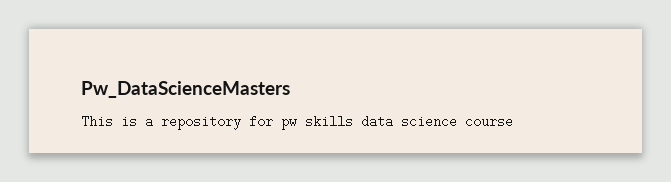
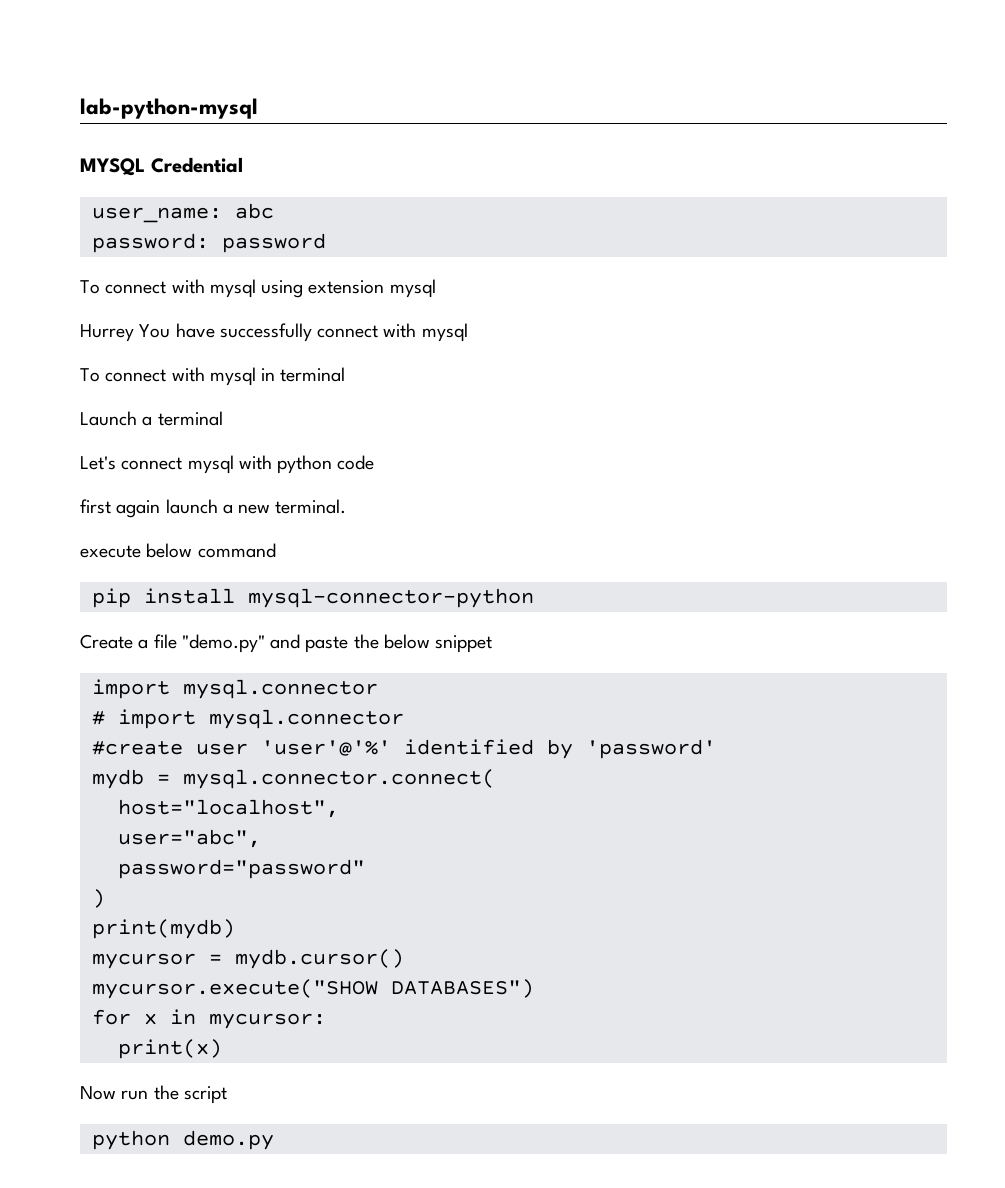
[81,81,290,98] [81,115,513,130] Pw_DataScienceMasters // This is a repository for pw skills data science course -> [80,98,258,119] [80,157,243,176] [91,203,274,223] [91,233,326,253] [80,279,436,298] [80,323,468,342] [80,367,346,386] [80,411,223,426] [80,455,375,474] [80,499,347,518] [80,543,276,558] [91,588,534,608] [80,634,493,653] [91,679,378,699] [91,709,404,729] [91,739,716,759] [91,769,495,789] [117,799,339,818] [117,829,261,848] [117,859,365,879] [91,889,105,908] [91,919,235,939] [91,949,404,969] [91,979,534,999] [91,1009,326,1029] [117,1039,222,1059] [80,1085,227,1104] [91,1130,274,1150] lab-python-mysql // MYSQL Credential // user_name: abc // password: password // To connect with mysql using extension mysql // Hurrey You have successfully connect with mysql // To connect with mysql in terminal // Launch a terminal // Let's connect mysql with python code // first again launch a new terminal. // execute below command // pip install mysql-connector-python // Create a file "demo.py" and paste the below snippet // import mysql.connector // # import mysql.connector // #create user 'user'@'%' identified by 'password' // mydb = mysql.connector.connect( // host="localhost", // user="abc", // password="password" // ) // print(mydb) // mycursor = mydb.cursor() // mycursor.execute("SHOW DATABASES") // for x in mycursor: // print(x) // Now run the script // python demo.py

